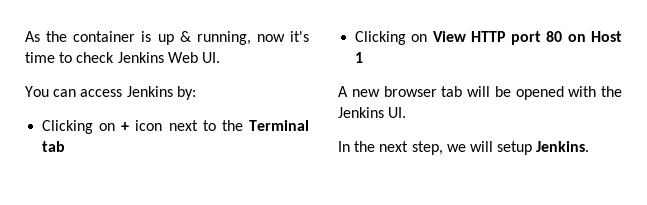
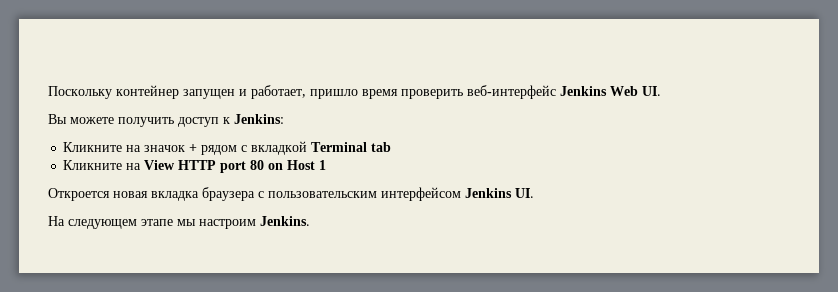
[25,31,309,45] [25,52,220,63] [25,86,196,100] [42,120,243,134] As the container is up & running, now it's time to check Jenkins Web UI. // You can access Jenkins by: // Clicking on + icon next to the -> [48,85,661,99] [48,114,284,127] [63,141,308,155] Поскольку контейнер запущен и работает, пришло время проверить веб-интерфейс Jenkins Web UI. // Вы можете получить доступ к Jenkins: // Кликните на значок + рядом с вкладкой
[355,31,428,45] Clicking on -> [63,160,142,170] Кликните на
[338,86,622,100] [338,107,407,118] [338,141,533,155] A new browser tab will be opened with the Jenkins UI. // In the next step, we will setup -> [48,187,534,201] [48,216,256,229] Откроется новая вкладка браузера с пользовательским интерфейсом Jenkins UI. // На следующем этапе мы настроим

